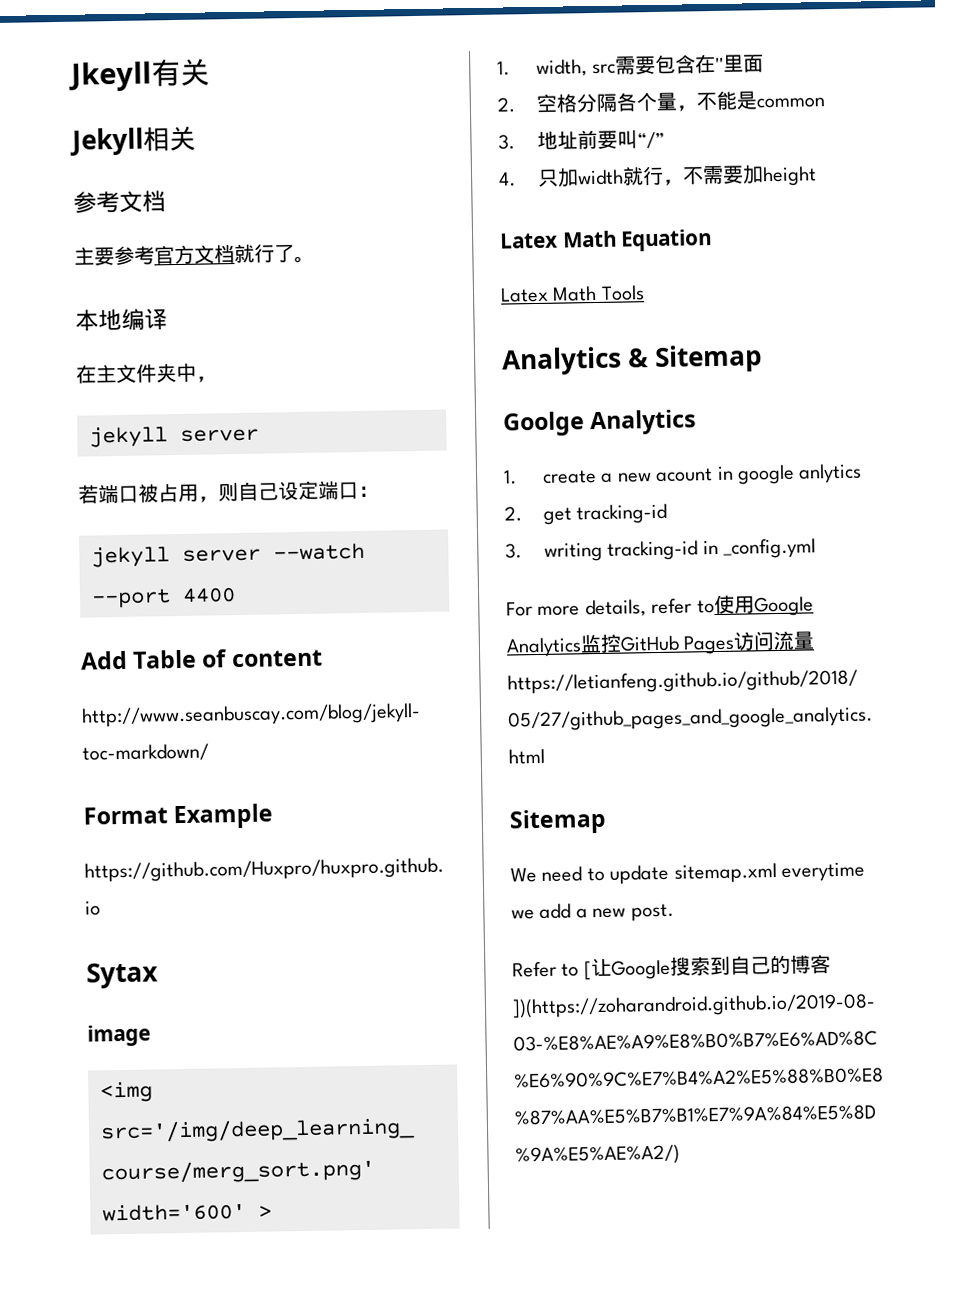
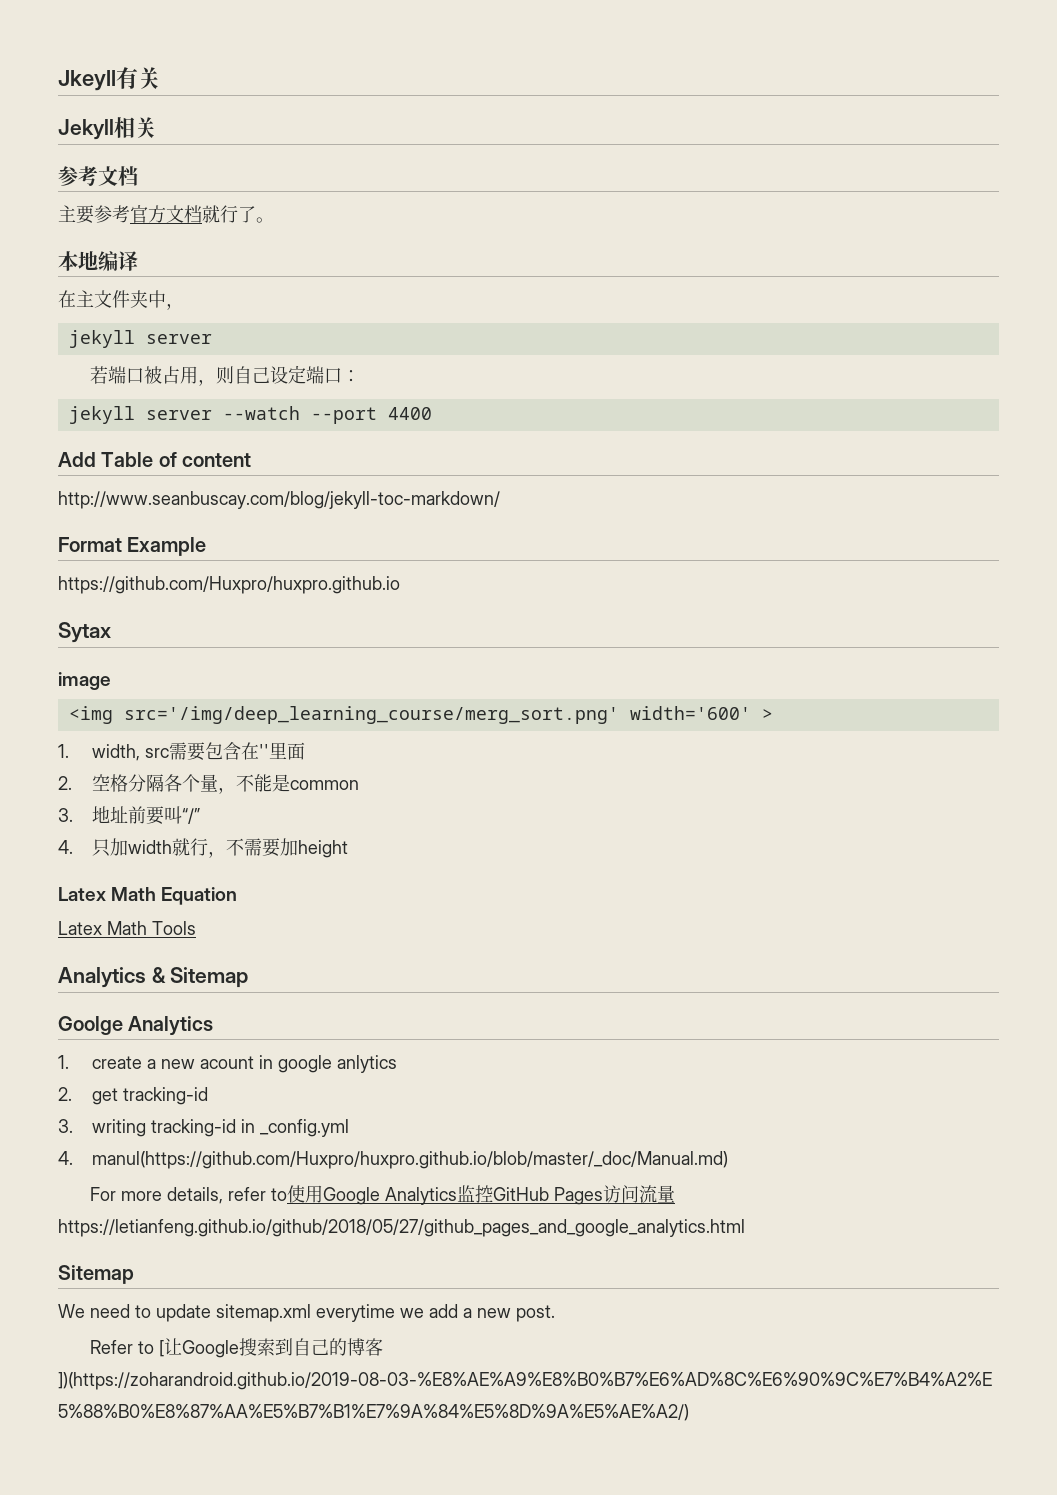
(817, 548) none -> [58,1151,728,1169] // 4. manul(https://github.com/Huxpro/huxpro.github.io/blob/master/_doc/Manual.md)

